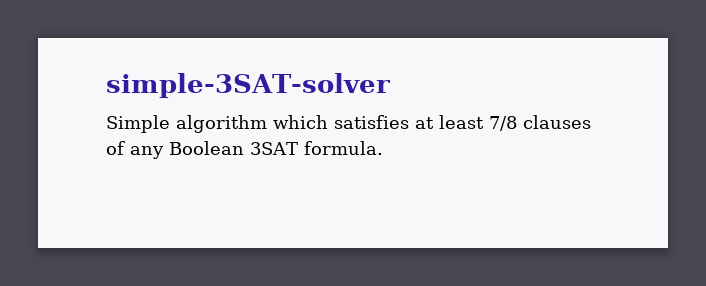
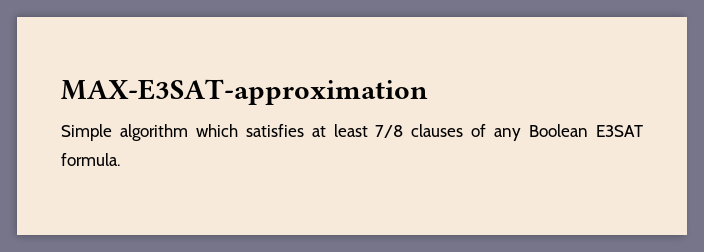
[106,73,390,98] simple-3SAT-solver -> [61,79,428,105] MAX-E3SAT-approximation
[250,142,298,155] 3SAT -> [596,125,644,137] E3SAT

